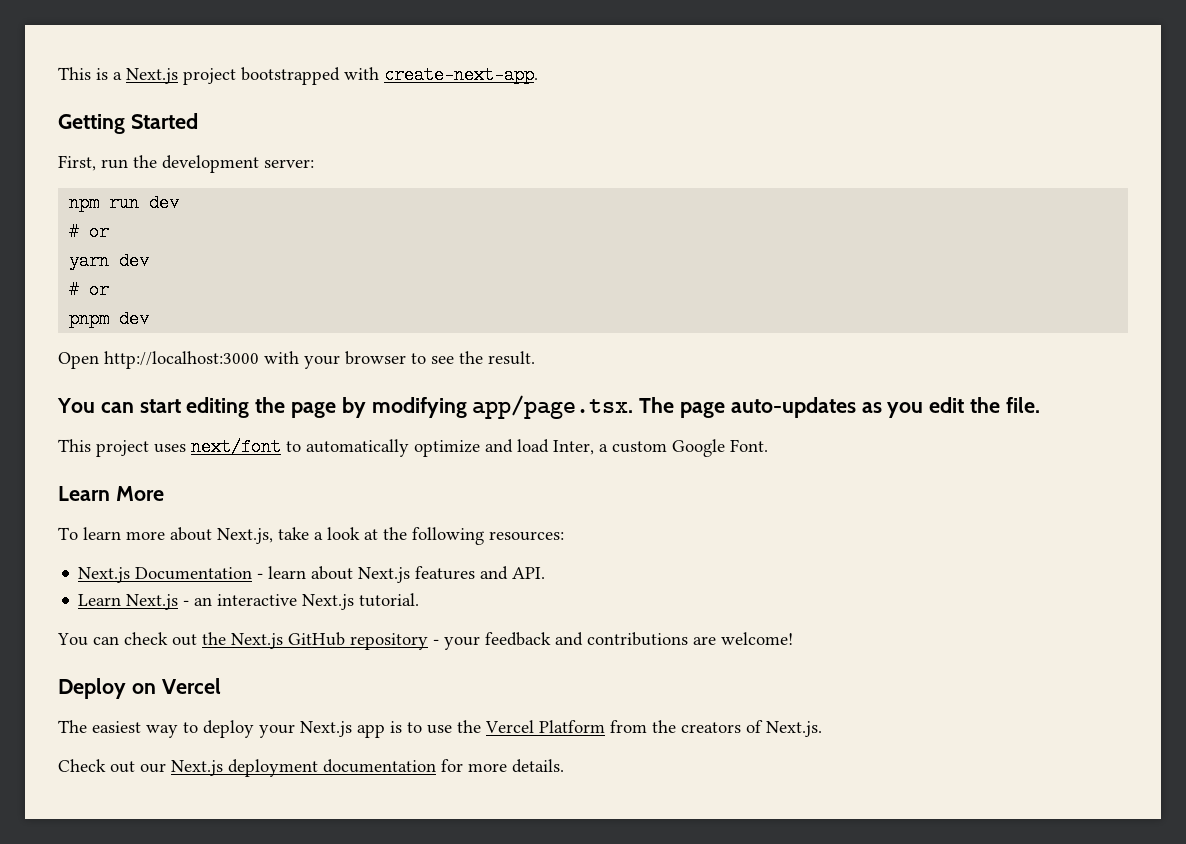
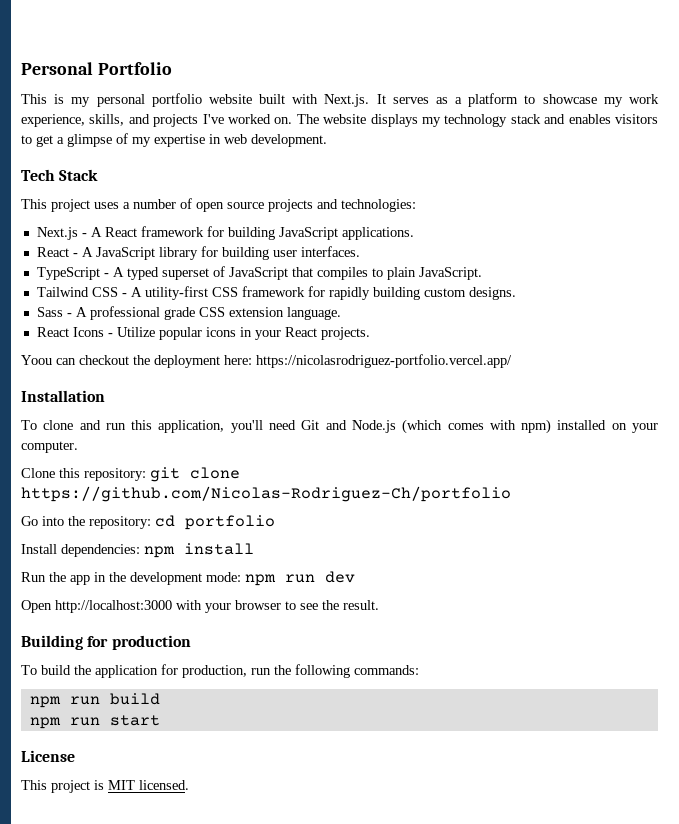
[58,66,538,85] [58,113,198,134] [58,155,128,171] This is a Next.js project bootstrapped with create-next-app. // Getting Started // First, run -> [21,62,172,75] [21,93,659,107] [21,114,658,127] [21,133,327,147] [21,169,99,181] [21,198,416,212] [36,226,414,240] [36,246,360,260] [36,266,482,280] [36,286,516,300] [36,306,341,320] [36,327,370,340] [21,354,512,368] [21,390,105,402] [21,419,658,434] [21,441,78,453] [21,467,240,482] [21,486,511,502] [21,515,275,530] [21,543,254,558] [21,572,106,585] Personal Portfolio // This is my personal portfolio website built with Next.js. It serves as a platform to showcase my work experience, skills, and projects I've worked on. The website displays my technology stack and enables visitors to get a glimpse of my expertise in web development. // Tech Stack // This project uses a number of open source projects and technologies: // Next.js - A React framework for building JavaScript applications. // React - A JavaScript library for building user interfaces. // TypeScript - A typed superset of JavaScript that compiles to plain JavaScript. // Tailwind CSS - A utility-first CSS framework for rapidly building custom designs. // Sass - A professional grade CSS extension language. // React Icons - Utilize popular icons in your React projects. // Yoou can checkout the deployment here: https://nicolasrodriguez-portfolio.vercel.app/ // Installation // To clone and run this application, you'll need Git and Node.js (which comes with npm) installed on your computer. // Clone this repository: git clone https://github.com/Nicolas-Rodriguez-Ch/portfolio // Go into the repository: cd portfolio // Install dependencies: npm install // Run the app in
[264,159,314,168] server: // -> [206,572,241,582] mode:
[69,223,110,241] [69,252,150,270] [69,281,110,299] [69,310,150,328] // # or // yarn dev // # or // pnpm dev -> (355, 577) none
[57,395,1040,419] [58,438,768,457] [58,486,164,501] [58,527,564,545] [78,566,546,583] [78,593,420,610] [57,632,793,650] [58,678,221,699] [58,720,822,738] [58,759,564,777] You can start editing the page by modifying app/page.tsx. The page auto-updates as you edit the file. // This project uses next/font to automatically optimize and load Inter, a custom Google Font. // Learn More // To learn more about Next.js, take a look at the following resources: // Next.js Documentation - learn about Next.js features and API. // Learn Next.js - an interactive Next.js tutorial. // You can check out the Next.js GitHub repository - your feedback and contributions are welcome! // Deploy on Vercel // The easiest way to deploy your Next.js app is to use the Vercel Platform from the creators of Next.js. // Check out our Next.js deployment documentation for more details. -> [21,635,191,650] [21,664,419,678] [29,693,160,708] [29,715,160,729] [21,750,75,762] [21,780,189,793] Building for production // To build the application for production, run the following commands: // npm run build // npm run start // License // This project is MIT licensed.

